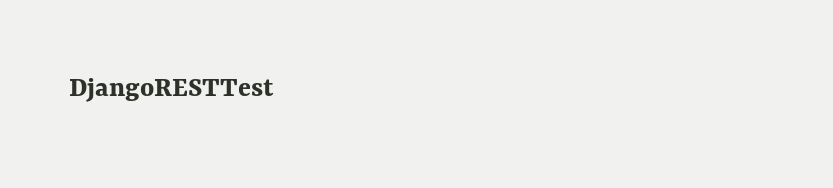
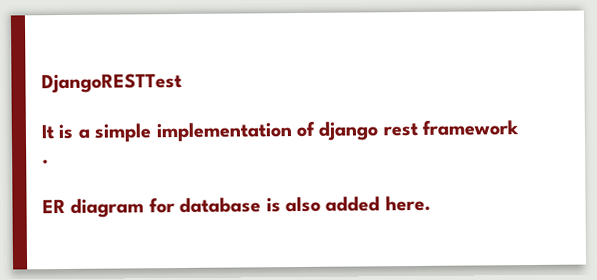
(274, 90) none -> [41,120,520,143] [42,159,49,165] [42,195,431,218] // It is a simple implementation of django rest framework . // ER diagram for database is also added here.

